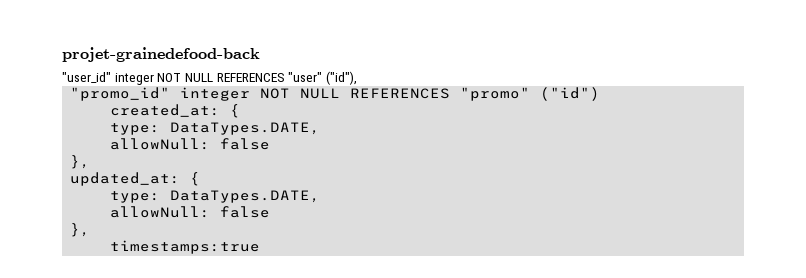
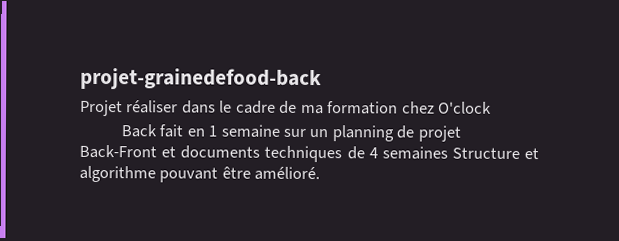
[62,71,357,85] [70,87,601,101] [110,104,241,118] [110,122,321,135] [110,138,271,150] [70,155,91,169] [70,172,201,186] [110,190,321,203] [110,206,271,218] [70,223,91,237] [110,240,261,254] "user_id" integer NOT NULL REFERENCES "user" ("id"), // "promo_id" integer NOT NULL REFERENCES "promo" ("id") // created_at: { // type: DataTypes.DATE, // allowNull: false // }, // updated_at: { // type: DataTypes.DATE, // allowNull: false // }, // timestamps:true -> [80,99,493,117] [120,124,461,142] [79,144,539,163] [79,165,321,183] Projet réaliser dans le cadre de ma formation chez O'clock // Back fait en 1 semaine sur un planning de projet Back-Front et documents techniques de 4 semaines Structure et algorithme pouvant être amélioré.

